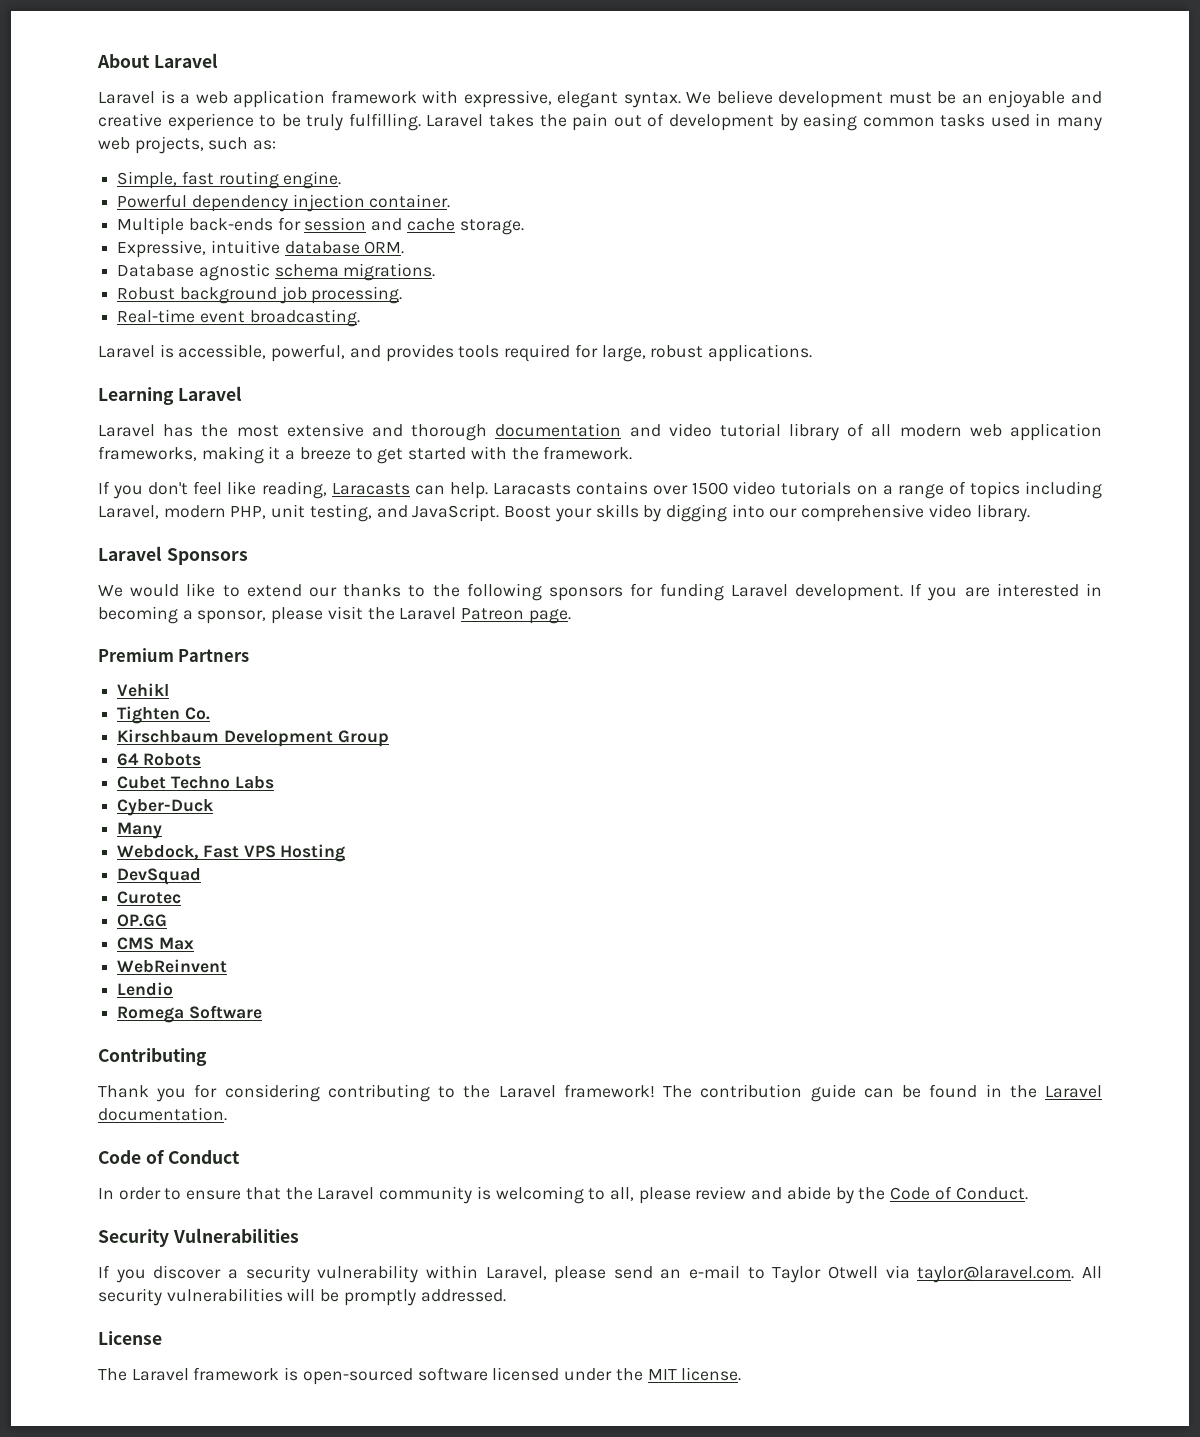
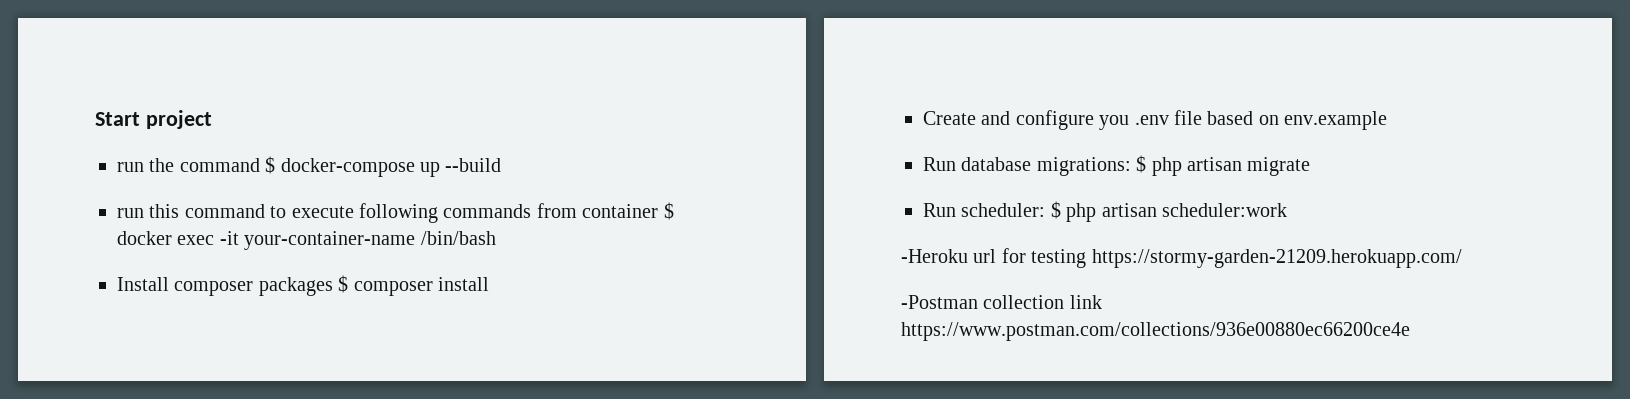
[97,53,218,68] [98,90,1102,108] [98,113,1102,131] [98,136,277,154] [117,171,342,189] [117,194,451,212] [117,217,524,235] [117,240,405,258] [117,263,436,281] [117,286,403,304] [117,309,360,327] [98,344,812,362] [98,386,242,405] [98,423,1102,441] [98,446,633,464] [98,481,1103,499] [98,504,1030,522] [98,546,248,565] [98,583,1102,601] [98,606,571,624] [98,648,250,662] [117,683,170,697] [117,706,210,724] [117,729,389,747] [117,753,201,766] [117,776,274,789] [117,799,215,816] [117,822,163,839] [117,844,346,862] [117,868,202,885] [117,891,182,904] [117,914,168,927] [117,937,194,950] [117,959,228,973] [117,982,174,996] [117,1005,262,1023] [98,1048,207,1066] [98,1084,1102,1102] [98,1107,227,1121] [98,1149,241,1164] [98,1186,1028,1204] [98,1228,299,1247] [98,1265,1102,1283] [98,1288,506,1306] [98,1331,162,1345] [98,1367,742,1385] About Laravel // Laravel is a web application framework with expressive, elegant syntax. We believe development must be an enjoyable and creative experience to be truly fulfilling. Laravel takes the pain out of development by easing common tasks used in many web projects, such as: // Simple, fast routing engine. // Powerful dependency injection container. // Multiple back-ends for session and cache storage. // Expressive, intuitive database ORM. // Database agnostic schema migrations. // Robust background job processing. // Real-time event broadcasting. // Laravel is accessible, powerful, and provides tools required for large, robust applications. // Learning Laravel // Laravel has the most extensive and thorough documentation and video tutorial library of all modern web application frameworks, making it a breeze to get started with the framework. // If you don't feel like reading, Laracasts can help. Laracasts contains over 1500 video tutorials on a range of topics including Laravel, modern PHP, unit testing, and JavaScript. Boost your skills by digging into our comprehensive video library. // Laravel Sponsors // We would like to extend our thanks to the following sponsors for funding Laravel development. If you are interested in becoming a sponsor, please visit the Laravel Patreon page. // Premium Partners // Vehikl // Tighten Co. // Kirschbaum Development Group // 64 Robots // Cubet Techno Labs // Cyber-Duck // Many // Webdock, Fast VPS Hosting // DevSquad // Curotec // OP.GG // CMS Max // WebReinvent // Lendio // Romega Software // Contributing // Thank you for considering contributing to the Laravel framework! The contribution guide can be found in the Laravel documentation. // Code of Conduct // In order to ensure that the Laravel community is welcoming to all, please review and abide by the Code of Conduct. // Security Vulnerabilities // If you discover a security vulnerability within Laravel, please send an e-mail to Taylor Otwell via taylor@laravel.com. All security vulnerabilities will be promptly addressed. // License // The Laravel framework is open-sourced software licensed under the MIT license. -> [95,110,212,129] [117,156,502,177] [117,202,674,223] [117,231,496,250] [117,275,489,296] [923,110,1388,130] [923,155,1311,176] [923,201,1287,222] [901,248,1462,268] [901,295,1102,309] [901,322,1410,341] Start project // run the command $ docker-compose up --build // run this command to execute following commands from container $ docker exec -it your-container-name /bin/bash // Install composer packages $ composer install // Create and configure you .env file based on env.example // Run database migrations: $ php artisan migrate // Run scheduler: $ php artisan scheduler:work // -Heroku url for testing https://stormy-garden-21209.herokuapp.com/ // -Postman collection link https://www.postman.com/collections/936e00880ec66200ce4e

